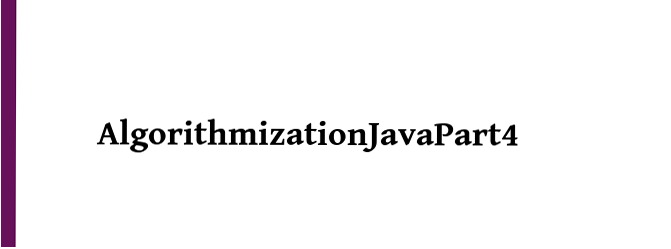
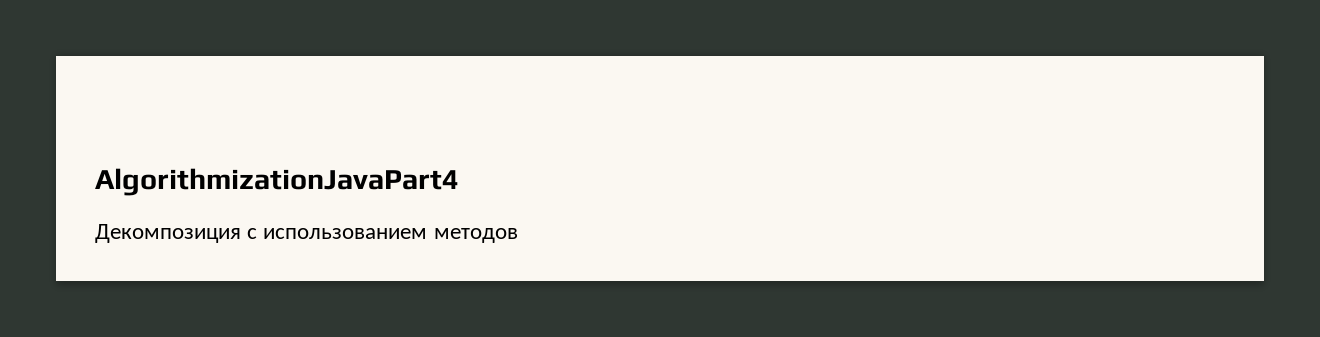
(520, 136) none -> [95,224,518,243] // Декомпозиция с использованием методов

